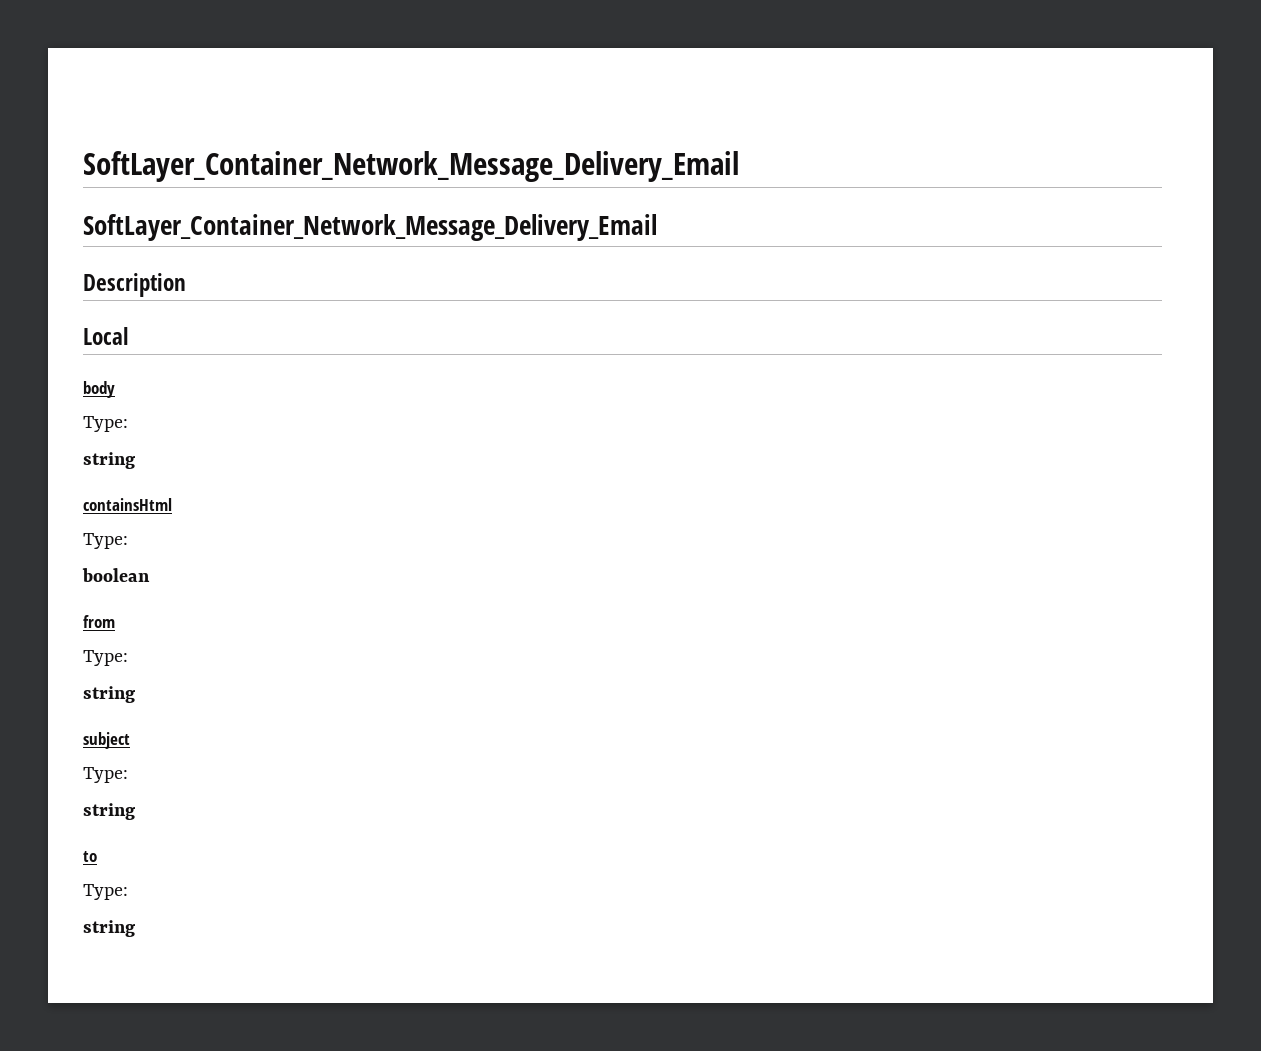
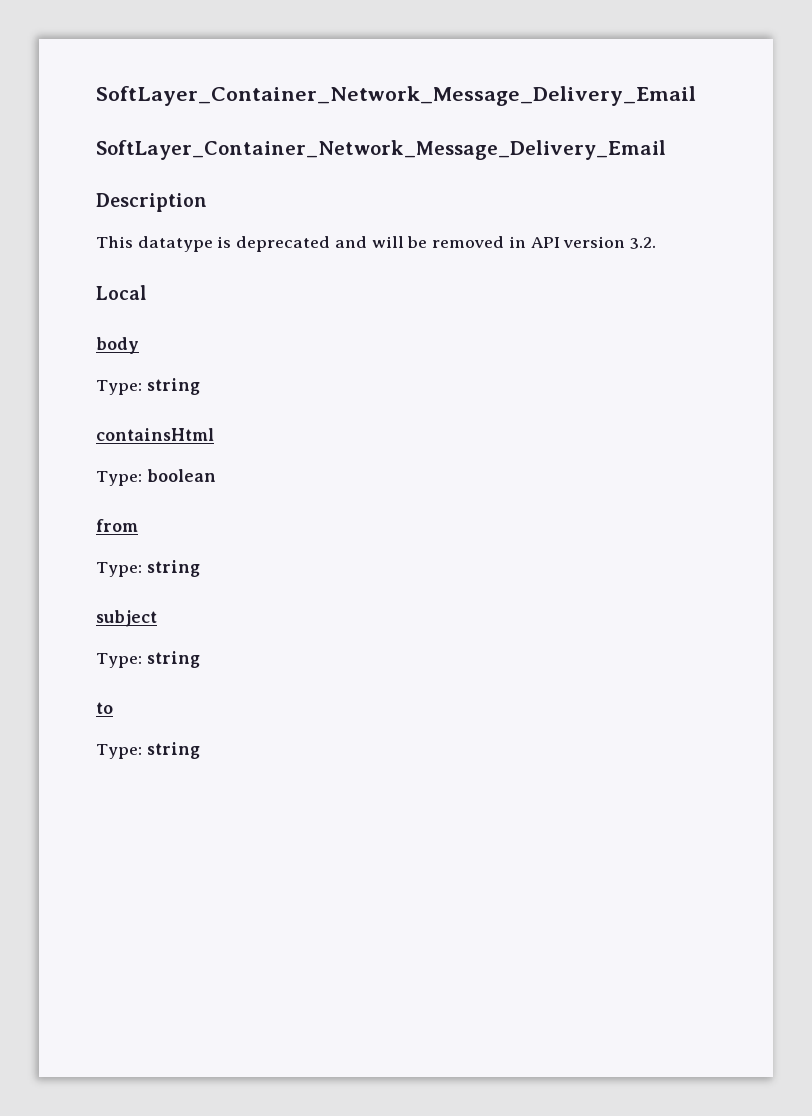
(186, 285) none -> [96,236,656,252] // This datatype is deprecated and will be removed in API version 3.2.
(128, 424) // -> (142, 387) none
(128, 541) // -> (142, 478) none
(128, 658) // -> (142, 569) none
(128, 775) // -> (142, 660) none
(128, 892) // -> (142, 751) none

